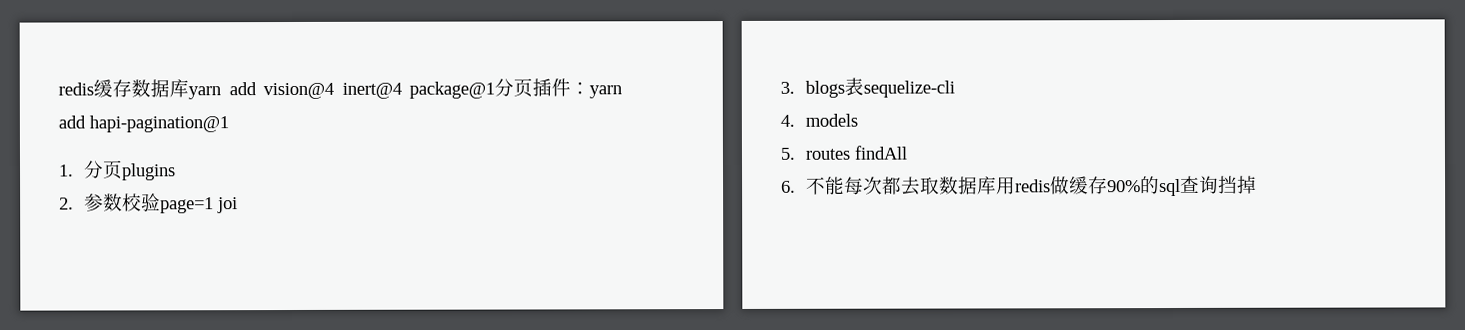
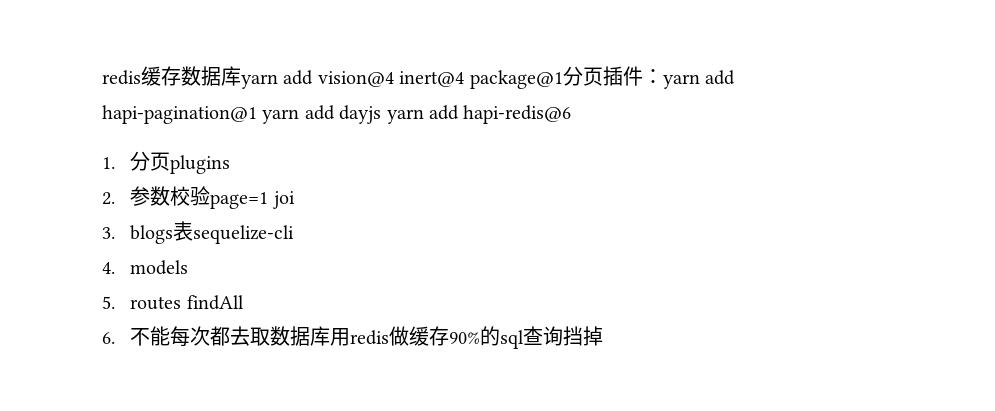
(229, 124) none -> [262,105,572,124] yarn add dayjs yarn add hapi-redis@6

